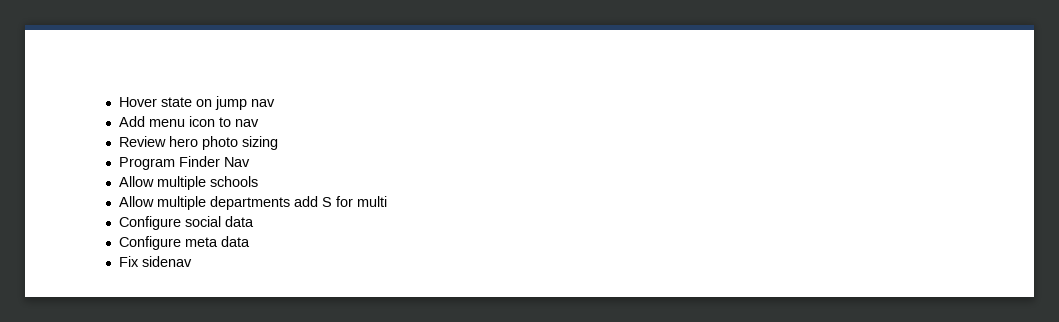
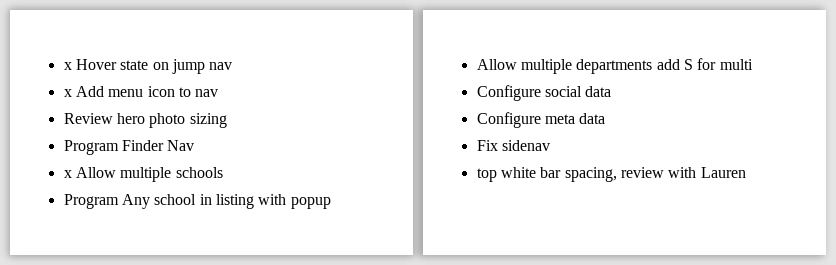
(118, 102) none -> [63,62,72,70] x
(275, 103) none -> [63,89,72,97] x
(250, 162) none -> [63,170,72,178] x
(258, 181) none -> [63,194,331,209] // Program Any school in listing with popup
(192, 261) none -> [476,167,746,182] // top white bar spacing, review with Lauren

